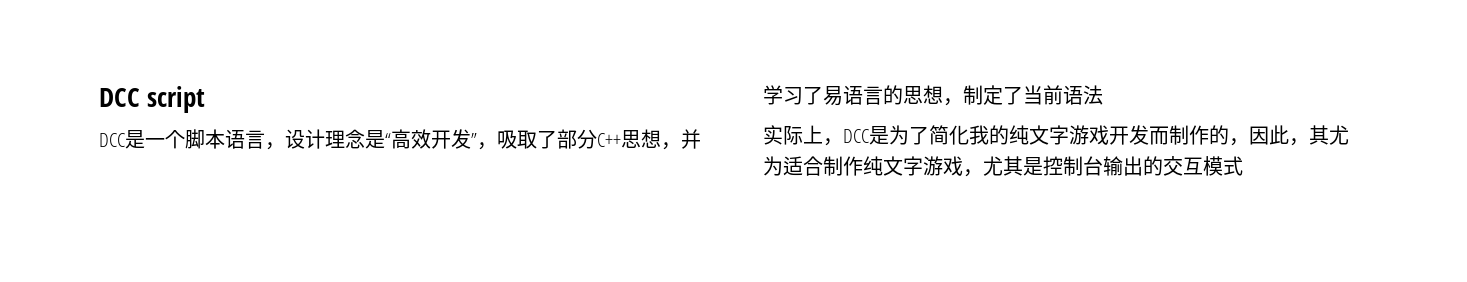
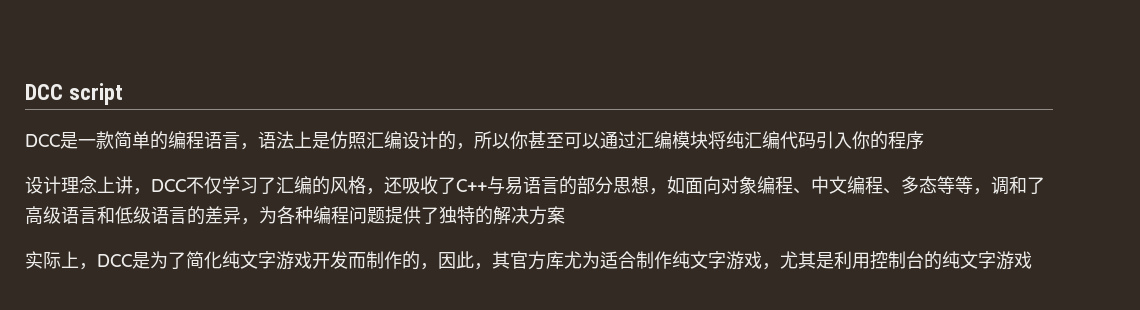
[165,129,701,150] [763,85,1103,106] 个脚本语言，设计理念是“高效开发”，吸取了部分C++思想，并学习了易语言的思想，制定了当前语法 -> [96,131,924,150] [25,176,1045,195] [25,206,565,225] 款简单的编程语言，语法上是仿照汇编设计的，所以你甚至可以通过汇编模块将纯汇编代码引入你的程序 // 设计理念上讲，DCC不仅学习了汇编的风格，还吸收了C++与易语言的部分思想，如面向对象编程、中文编程、多态等等，调和了高级语言和低级语言的差异，为各种编程问题提供了独特的解决方案
[969,125,1009,145] 我的 -> (222, 260) none
(1329, 135) none -> [510,251,564,270] 官方库
[1043,156,1243,176] 控制台输出的交互模式 -> [834,251,1032,270] 利用控制台的纯文字游戏

